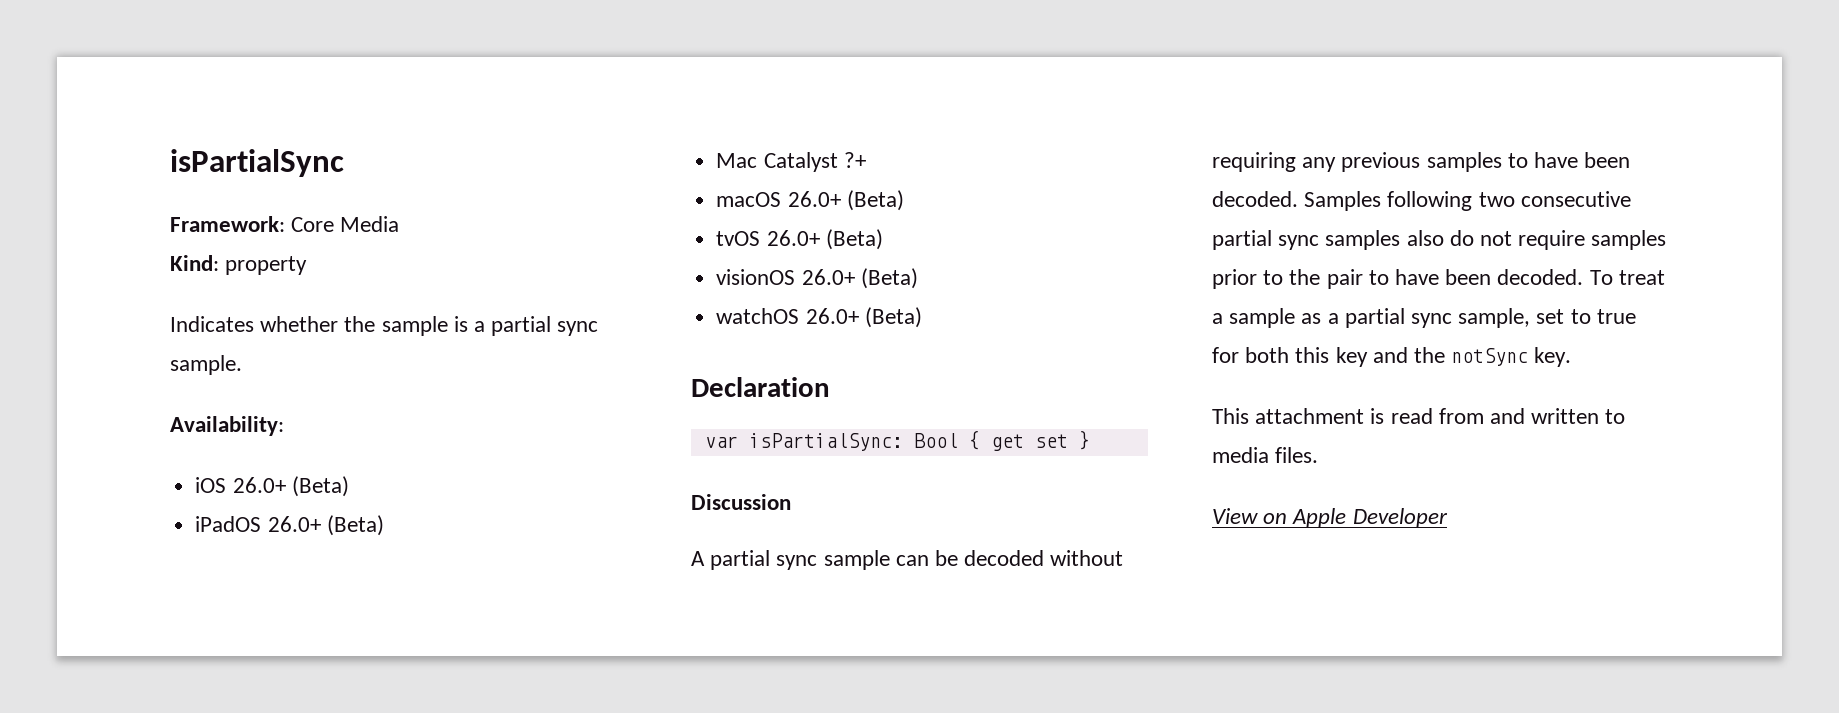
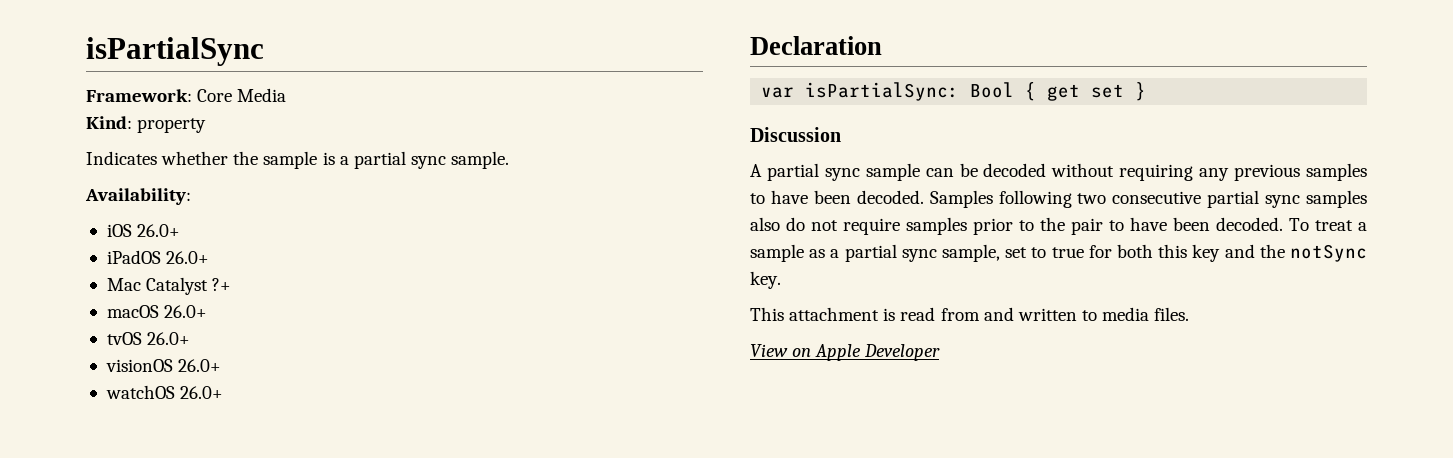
[291,476,349,497] (Beta) -> (181, 230) none
[326,515,384,536] (Beta) -> (210, 257) none
[846,190,904,211] (Beta) -> (208, 311) none
[825,229,883,250] (Beta) -> (191, 338) none
[860,268,918,289] (Beta) -> (222, 365) none
[864,307,922,328] (Beta) -> (224, 392) none

